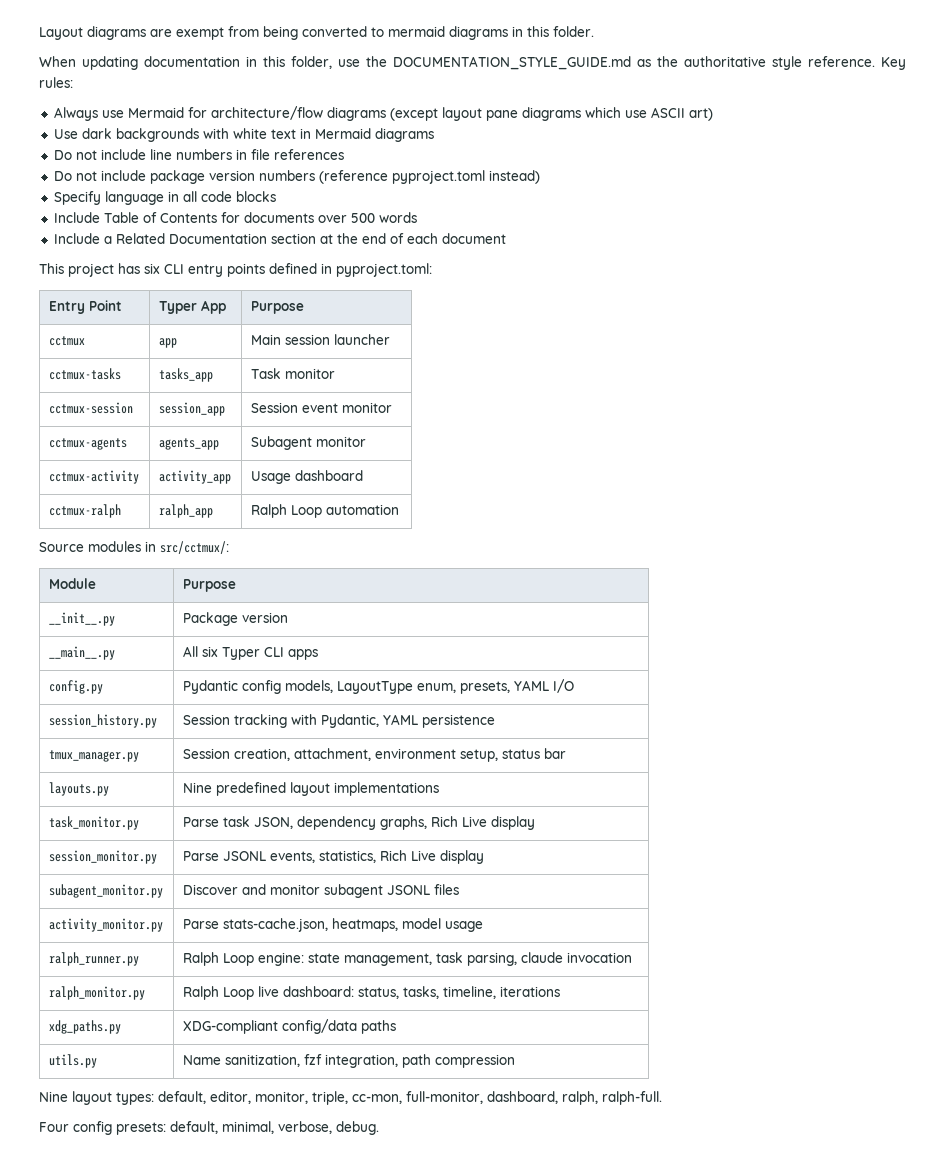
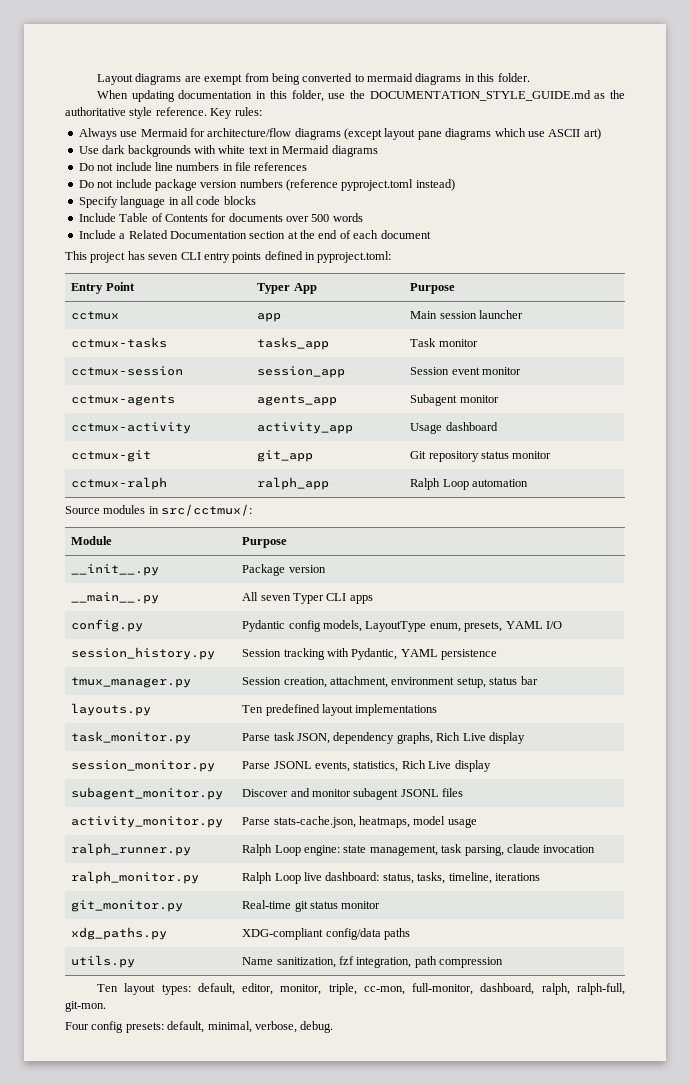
[144,263,160,274] six -> [148,254,179,260] seven
(363, 475) none -> [71,450,152,462] [257,450,314,462] [410,451,552,462] // cctmux-git | git_app | Git repository status monitor
[201,646,218,657] six -> [260,595,291,601] seven
[182,782,212,793] Nine -> [242,705,264,713] Ten
(560, 991) none -> [71,900,184,912] [242,900,381,912] // git_monitor.py | Real-time git status monitor
[39,1091,68,1102] Nine -> [97,984,119,992] Ten
[602,1091,662,1105] ralph-full. -> [576,983,625,995] [65,1001,106,1012] ralph-full, git-mon.

